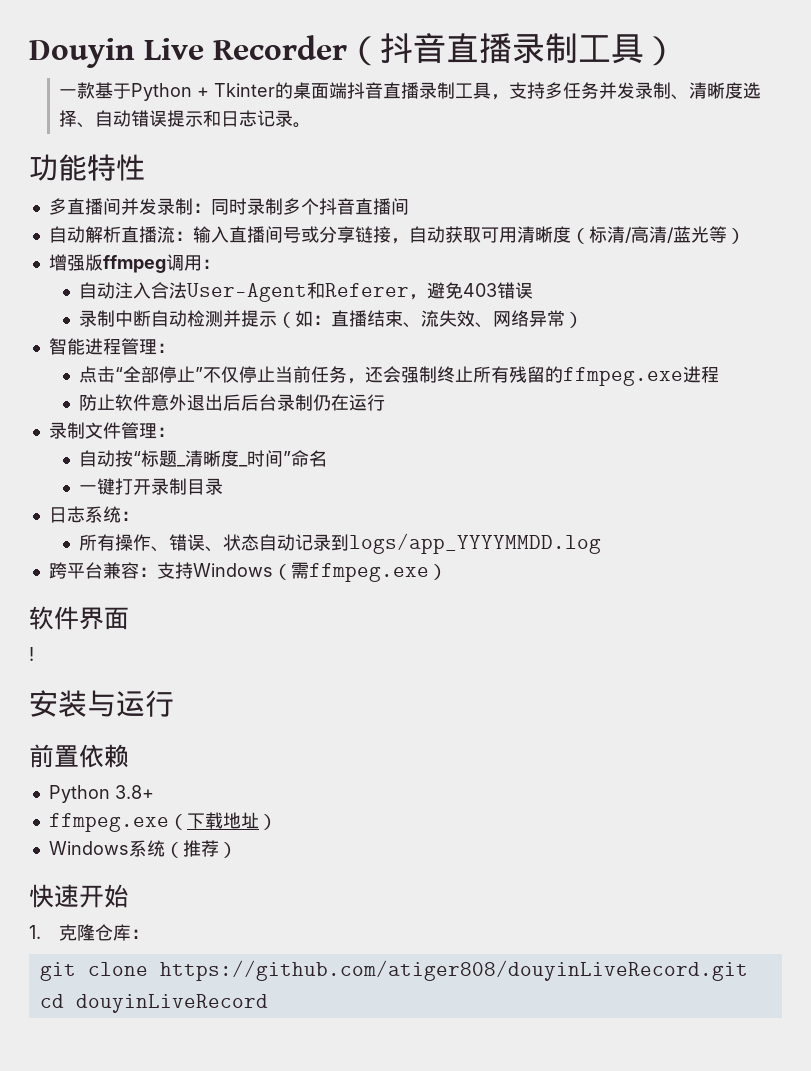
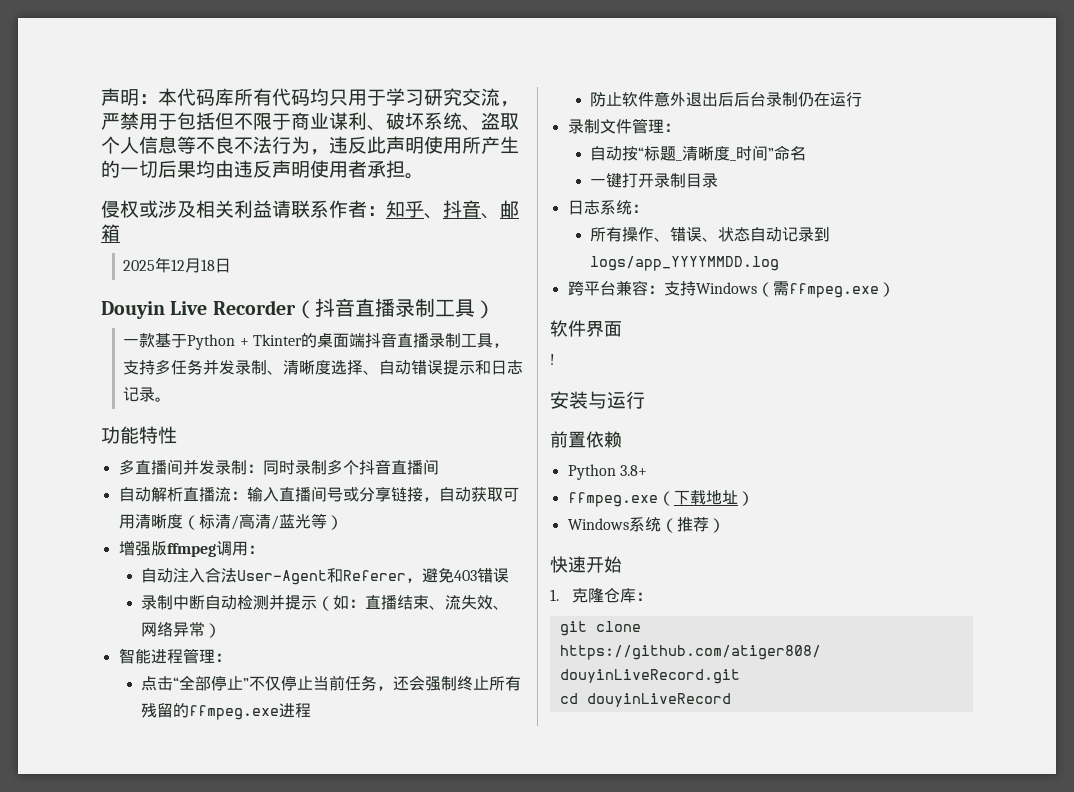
(29, 53) none -> [101,88,519,107] [101,112,519,131] [101,136,519,155] [101,160,424,179] [101,200,519,219] [101,224,120,242] [123,257,232,273] 声明：本代码库所有代码均只用于学习研究交流，严禁用于包括但不限于商业谋利、破坏系统、盗取个人信息等不良不法行为，违反此声明使用所产生的一切后果均由违反声明使用者承担。 // 侵权或涉及相关利益请联系作者：知乎、抖音、邮箱 // 2025年12月18日 //

